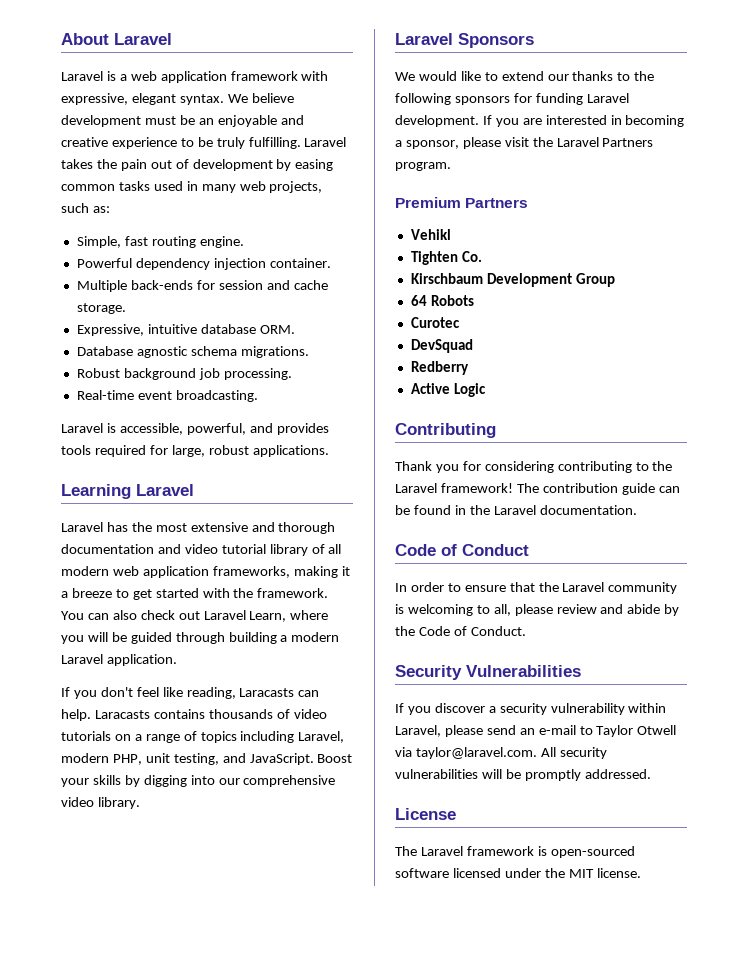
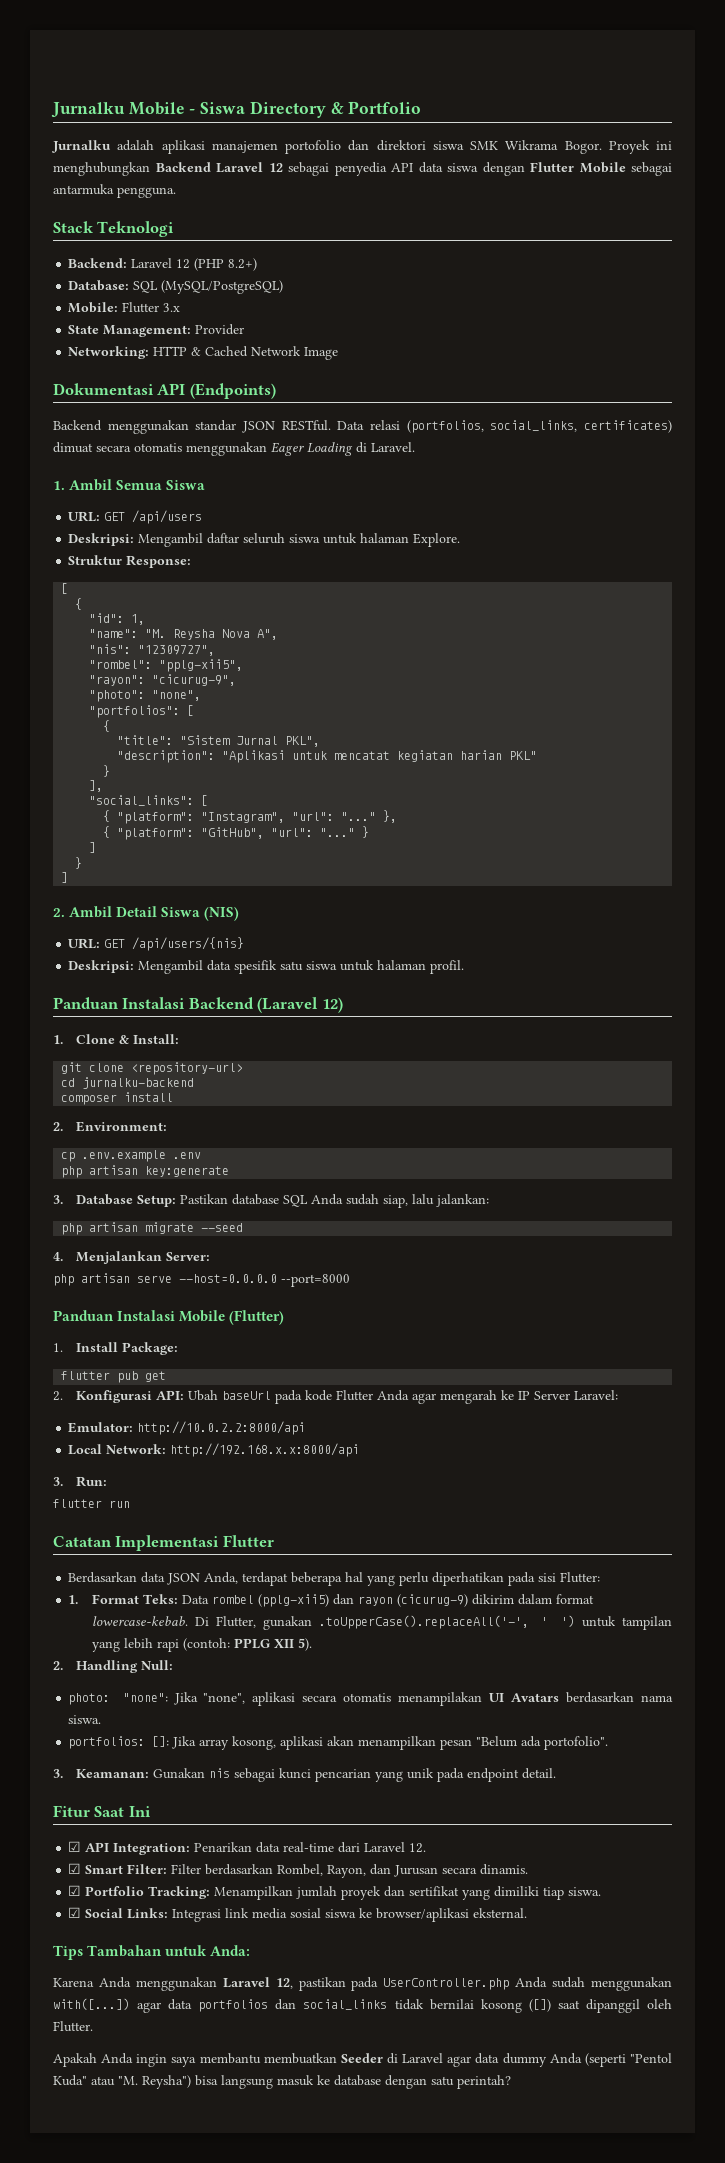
[61,33,172,45] [61,71,329,83] [61,93,294,105] [61,115,304,127] [61,137,347,149] [61,159,334,171] [61,181,323,193] [61,203,110,213] [76,236,244,248] [76,258,331,270] [76,280,328,292] [76,303,126,314] [76,324,295,336] [76,346,309,358] [76,368,292,380] [76,390,258,402] [61,423,329,435] [61,445,329,457] [61,484,194,499] [61,522,336,534] [61,544,342,556] [61,566,350,578] [61,588,329,600] [61,610,329,622] [61,632,340,644] [61,654,177,666] [61,687,320,699] [61,709,327,721] [61,731,345,743] [61,753,353,765] [61,775,336,787] [61,797,140,809] [395,33,534,48] [395,71,655,81] [395,93,629,105] [395,115,685,127] [395,137,654,149] [395,162,451,171] [395,197,529,208] [410,229,451,240] [410,251,482,265] [410,273,615,287] [410,295,474,306] [410,317,460,328] [410,339,473,353] [410,361,469,375] [410,383,486,397] [395,423,496,438] [395,461,673,473] [395,483,680,495] [395,505,637,515] [395,544,529,556] [395,582,678,594] [395,604,680,616] [395,626,526,636] [395,665,581,680] [395,703,667,715] [395,725,677,737] [395,747,607,759] [395,769,651,781] [395,808,456,820] [395,846,635,858] [395,868,641,878] About Laravel // Laravel is a web application framework with expressive, elegant syntax. We believe development must be an enjoyable and creative experience to be truly fulfilling. Laravel takes the pain out of development by easing common tasks used in many web projects, such as: // Simple, fast routing engine. // Powerful dependency injection container. // Multiple back-ends for session and cache storage. // Expressive, intuitive database ORM. // Database agnostic schema migrations. // Robust background job processing. // Real-time event broadcasting. // Laravel is accessible, powerful, and provides tools required for large, robust applications. // Learning Laravel // Laravel has the most extensive and thorough documentation and video tutorial library of all modern web application frameworks, making it a breeze to get started with the framework. You can also check out Laravel Learn, where you will be guided through building a modern Laravel application. // If you don't feel like reading, Laracasts can help. Laracasts contains thousands of video tutorials on a range of topics including Laravel, modern PHP, unit testing, and JavaScript. Boost your skills by digging into our comprehensive video library. // Laravel Sponsors // We would like to extend our thanks to the following sponsors for funding Laravel development. If you are interested in becoming a sponsor, please visit the Laravel Partners program. // Premium Partners // Vehikl // Tighten Co. // Kirschbaum Development Group // 64 Robots // Curotec // DevSquad // Redberry // Active Logic // Contributing // Thank you for considering contributing to the Laravel framework! The contribution guide can be found in the Laravel documentation. // Code of Conduct // In order to ensure that the Laravel community is welcoming to all, please review and abide by the Code of Conduct. // Security Vulnerabilities // If you discover a security vulnerability within Laravel, please send an e-mail to Taylor Otwell via taylor@laravel.com. All security vulnerabilities will be promptly addressed. // License // The Laravel framework is open-sourced software licensed under the MIT license. -> [51,101,422,118] [52,140,672,154] [53,162,672,176] [53,184,176,198] [53,221,175,237] [68,258,258,271] [68,280,284,294] [68,302,181,313] [68,324,245,337] [68,346,339,360] [53,383,276,399] [53,420,672,434] [53,442,415,456] [53,479,206,491] [68,510,203,524] [68,533,461,547] [68,555,192,568] [61,583,69,594] [75,598,83,610] [89,613,146,625] [89,629,279,640] [89,644,216,656] [89,659,244,672] [89,674,237,686] [89,690,202,702] [89,705,195,718] [103,720,111,732] [117,735,321,747] [117,750,538,763] [103,765,111,777] [89,780,104,792] [89,795,209,806] [103,810,398,824] [103,826,370,840] [89,842,97,853] [75,857,83,869] [61,872,69,883] [53,906,240,921] [68,937,245,951] [68,960,465,974] [53,997,343,1013] [53,1034,180,1044] [61,1062,244,1075] [61,1077,195,1089] [61,1092,174,1105] [53,1121,168,1132] [61,1150,202,1162] [61,1165,230,1178] [53,1194,490,1208] [61,1222,244,1235] [53,1251,211,1264] [53,1273,350,1287] [53,1310,285,1325] [53,1342,179,1355] [61,1371,167,1383] [53,1390,619,1404] [68,1421,306,1435] [68,1443,360,1457] [53,1476,108,1487] [53,1499,130,1508] [53,1535,274,1551] [68,1572,601,1586] [68,1594,594,1607] [91,1615,672,1630] [91,1638,312,1652] [53,1660,174,1673] [68,1692,673,1706] [68,1715,102,1724] [68,1736,609,1750] [53,1768,557,1782] [53,1805,151,1817] [68,1841,427,1855] [68,1863,529,1878] [68,1885,602,1900] [68,1907,528,1922] [53,1945,251,1960] [53,1977,672,1991] [53,1998,672,2013] [53,2021,93,2032] [53,2053,672,2067] [53,2075,511,2089] Jurnalku Mobile - Siswa Directory & Portfolio // Jurnalku adalah aplikasi manajemen portofolio dan direktori siswa SMK Wikrama Bogor. Proyek ini menghubungkan Backend Laravel 12 sebagai penyedia API data siswa dengan Flutter Mobile sebagai antarmuka pengguna. // Stack Teknologi // Backend: Laravel 12 (PHP 8.2+) // Database: SQL (MySQL/PostgreSQL) // Mobile: Flutter 3.x // State Management: Provider // Networking: HTTP & Cached Network Image // Dokumentasi API (Endpoints) // Backend menggunakan standar JSON RESTful. Data relasi (portfolios, social_links, certificates) dimuat secara otomatis menggunakan Eager Loading di Laravel. // 1. Ambil Semua Siswa // URL: GET /api/users // Deskripsi: Mengambil daftar seluruh siswa untuk halaman Explore. // Struktur Response: // [ // { // "id": 1, // "name": "M. Reysha Nova A", // "nis": "12309727", // "rombel": "pplg-xii5", // "rayon": "cicurug-9", // "photo": "none", // "portfolios": [ // { // "title": "Sistem Jurnal PKL", // "description": "Aplikasi untuk mencatat kegiatan harian PKL" // } // ], // "social_links": [ // { "platform": "Instagram", "url": "..." }, // { "platform": "GitHub", "url": "..." } // ] // } // ] // 2. Ambil Detail Siswa (NIS) // URL: GET /api/users/{nis} // Deskripsi: Mengambil data spesifik satu siswa untuk halaman profil. // Panduan Instalasi Backend (Laravel 12) // 1. Clone & Install: // git clone <repository-url> // cd jurnalku-backend // composer install // 2. Environment: // cp .env.example .env // php artisan key:generate // 3. Database Setup: Pastikan database SQL Anda sudah siap, lalu jalankan: // php artisan migrate --seed // 4. Menjalankan Server: // php artisan serve --host=0.0.0.0 --port=8000 // Panduan Instalasi Mobile (Flutter) // 1. Install Package: // flutter pub get // 2. Konfigurasi API: Ubah baseUrl pada kode Flutter Anda agar mengarah ke IP Server Laravel: // Emulator: http://10.0.2.2:8000/api // Local Network: http://192.168.x.x:8000/api // 3. Run: // flutter run // Catatan Implementasi Flutter // Berdasarkan data JSON Anda, terdapat beberapa hal yang perlu diperhatikan pada sisi Flutter: // 1. Format Teks: Data rombel (pplg-xii5) dan rayon (cicurug-9) dikirim dalam format lowercase-kebab. Di Flutter, gunakan .toUpperCase().replaceAll('-', ' ') untuk tampilan yang lebih rapi (contoh: PPLG XII 5). // 2. Handling Null: // photo: "none": Jika "none", aplikasi secara otomatis menampilakan UI Avatars berdasarkan nama siswa. // portfolios: []: Jika array kosong, aplikasi akan menampilkan pesan "Belum ada portofolio". // 3. Keamanan: Gunakan nis sebagai kunci pencarian yang unik pada endpoint detail. // Fitur Saat Ini // ☑ API Integration: Penarikan data real-time dari Laravel 12. // ☑ Smart Filter: Filter berdasarkan Rombel, Rayon, dan Jurusan secara dinamis. // ☑ Portfolio Tracking: Menampilkan jumlah proyek dan sertifikat yang dimiliki tiap siswa. // ☑ Social Links: Integrasi link media sosial siswa ke browser/aplikasi eksternal. // Tips Tambahan untuk Anda: // Karena Anda menggunakan Laravel 12, pastikan pada UserController.php Anda sudah menggunakan with([...]) agar data portfolios dan social_links tidak bernilai kosong ([]) saat dipanggil oleh Flutter. // Apakah Anda ingin saya membantu membuatkan Seeder di Laravel agar data dummy Anda (seperti "Pentol Kuda" atau "M. Reysha") bisa langsung masuk ke database dengan satu perintah?

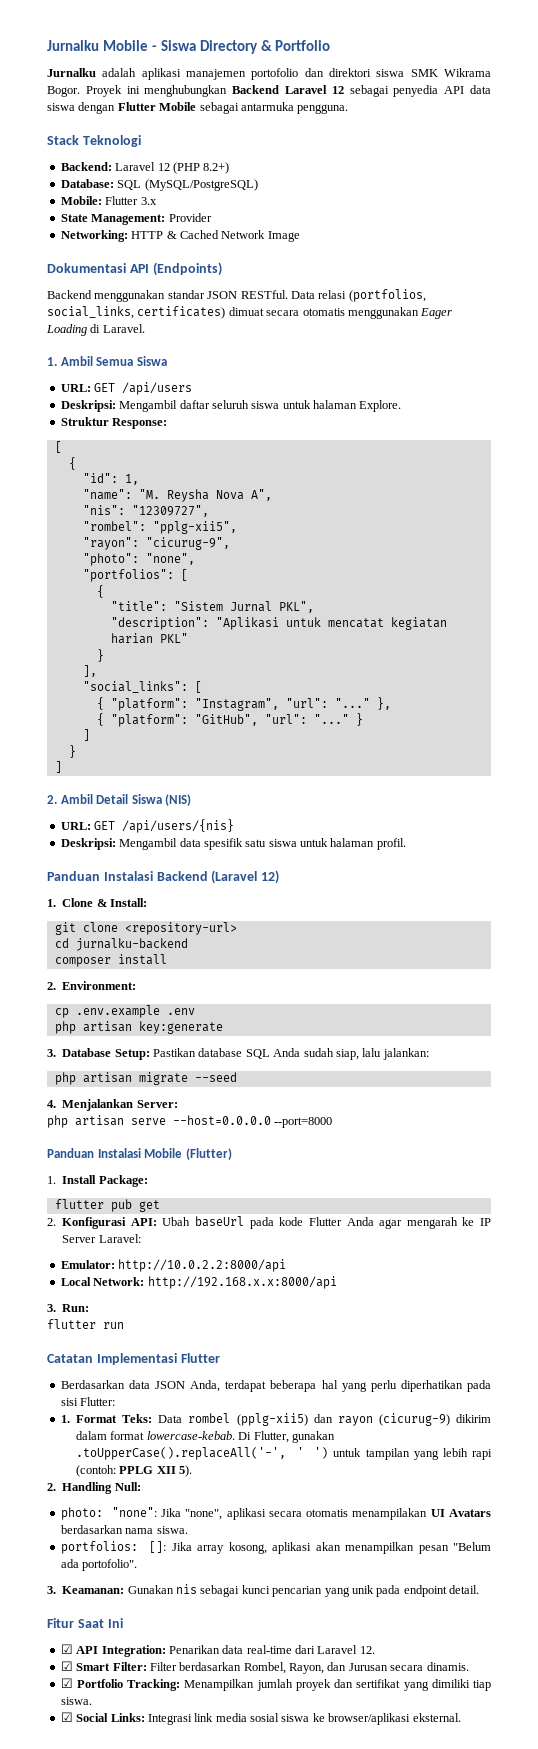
[53,1945,251,1960] [53,1977,672,1991] [53,1998,672,2013] [53,2021,93,2032] [53,2053,672,2067] [53,2075,511,2089] // Tips Tambahan untuk Anda: // Karena Anda menggunakan Laravel 12, pastikan pada UserController.php Anda sudah menggunakan with([...]) agar data portfolios dan social_links tidak bernilai kosong ([]) saat dipanggil oleh Flutter. // Apakah Anda ingin saya membantu membuatkan Seeder di Laravel agar data dummy Anda (seperti "Pentol Kuda" atau "M. Reysha") bisa langsung masuk ke database dengan satu perintah? -> (461, 1717) none

